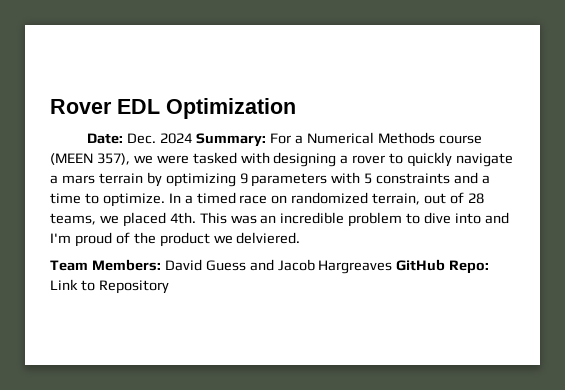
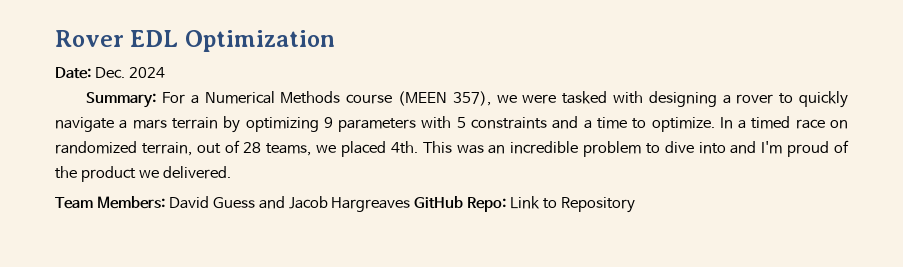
(193, 138) none -> (165, 72) //
[236,232,301,244] delviered. -> [162,166,231,179] delivered.

